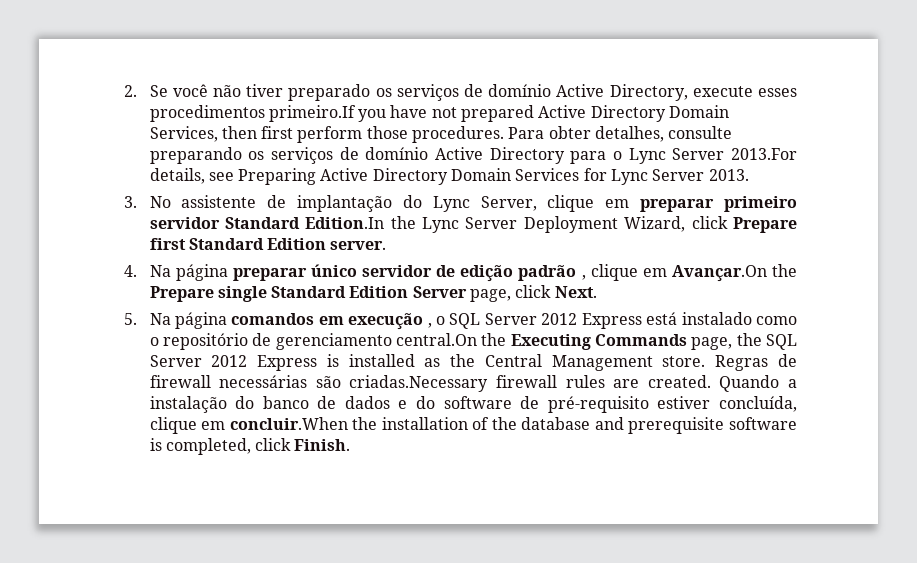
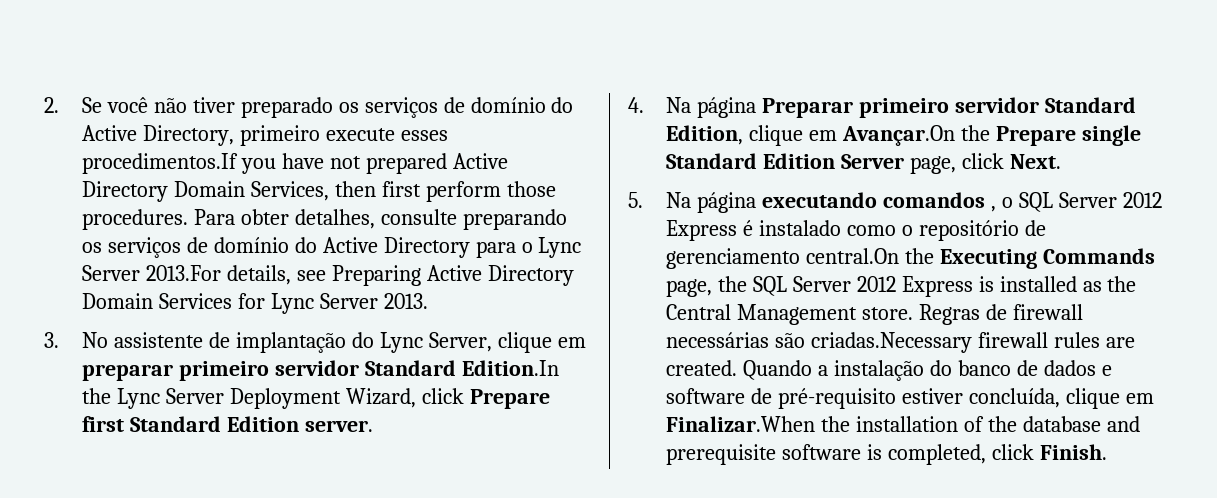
(552, 90) none -> [551,97,574,113] do
(688, 92) none -> [239,125,320,146] primeiro
[149,105,356,122] procedimentos primeiro.If -> [81,153,238,174] procedimentos.If
(429, 153) none -> [294,237,317,253] do
[232,264,586,282] preparar único servidor de edição padrão , -> [761,97,1136,118] [665,125,743,145] Preparar primeiro servidor Standard Edition,
[231,313,424,330] comandos em execução -> [761,192,985,208] executando comandos
[646,312,678,325] está -> [742,220,753,236] é
[416,396,436,409] do -> (1112, 370) none
[229,417,348,430] concluir.When -> [665,416,815,432] Finalizar.When

